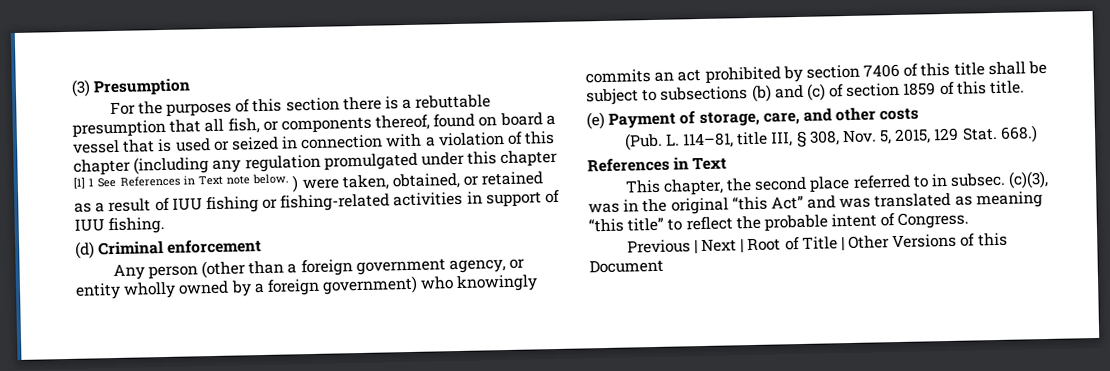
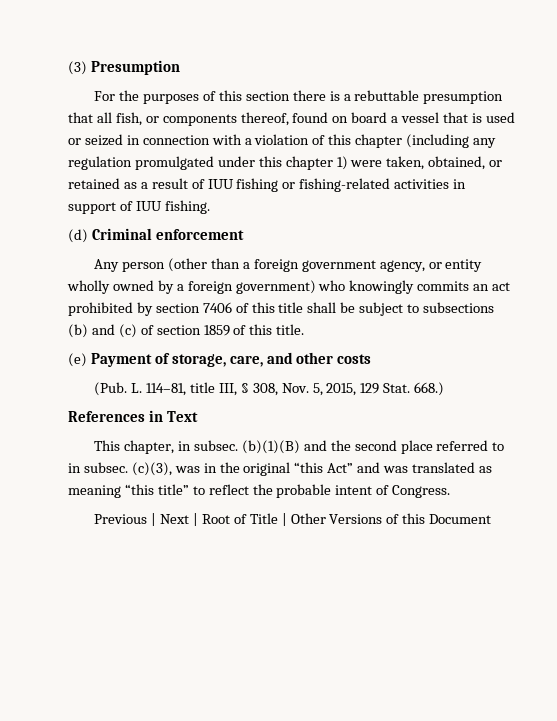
[73,173,300,193] [1] 1 See References in Text note below. ) -> [336,156,348,170] 1)
(724, 187) none -> [178,440,327,454] in subsec. (b)(1)(B) and

